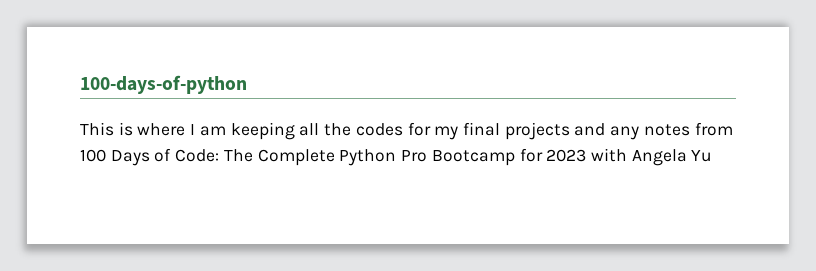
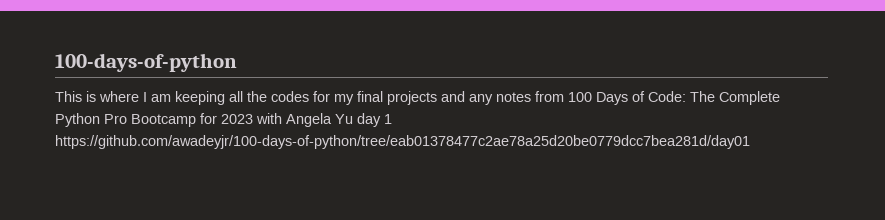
(713, 156) none -> [357,113,392,127] [55,135,750,149] day 1 https://github.com/awadeyjr/100-days-of-python/tree/eab01378477c2ae78a25d20be0779dcc7bea281d/day01

